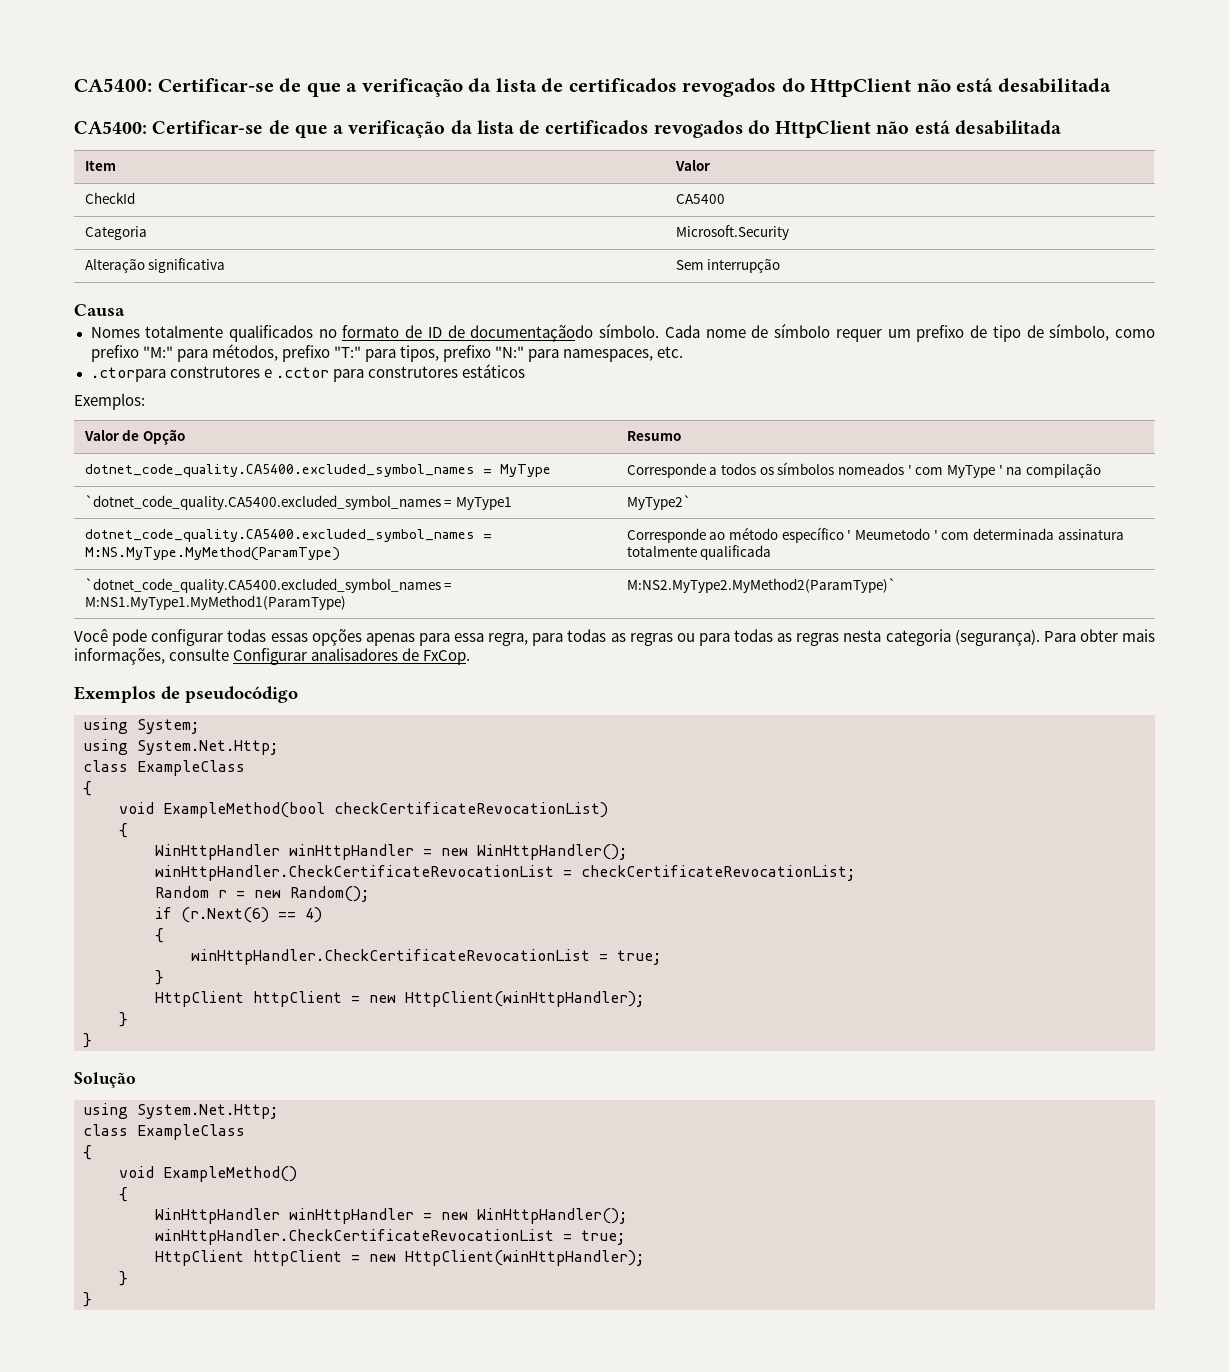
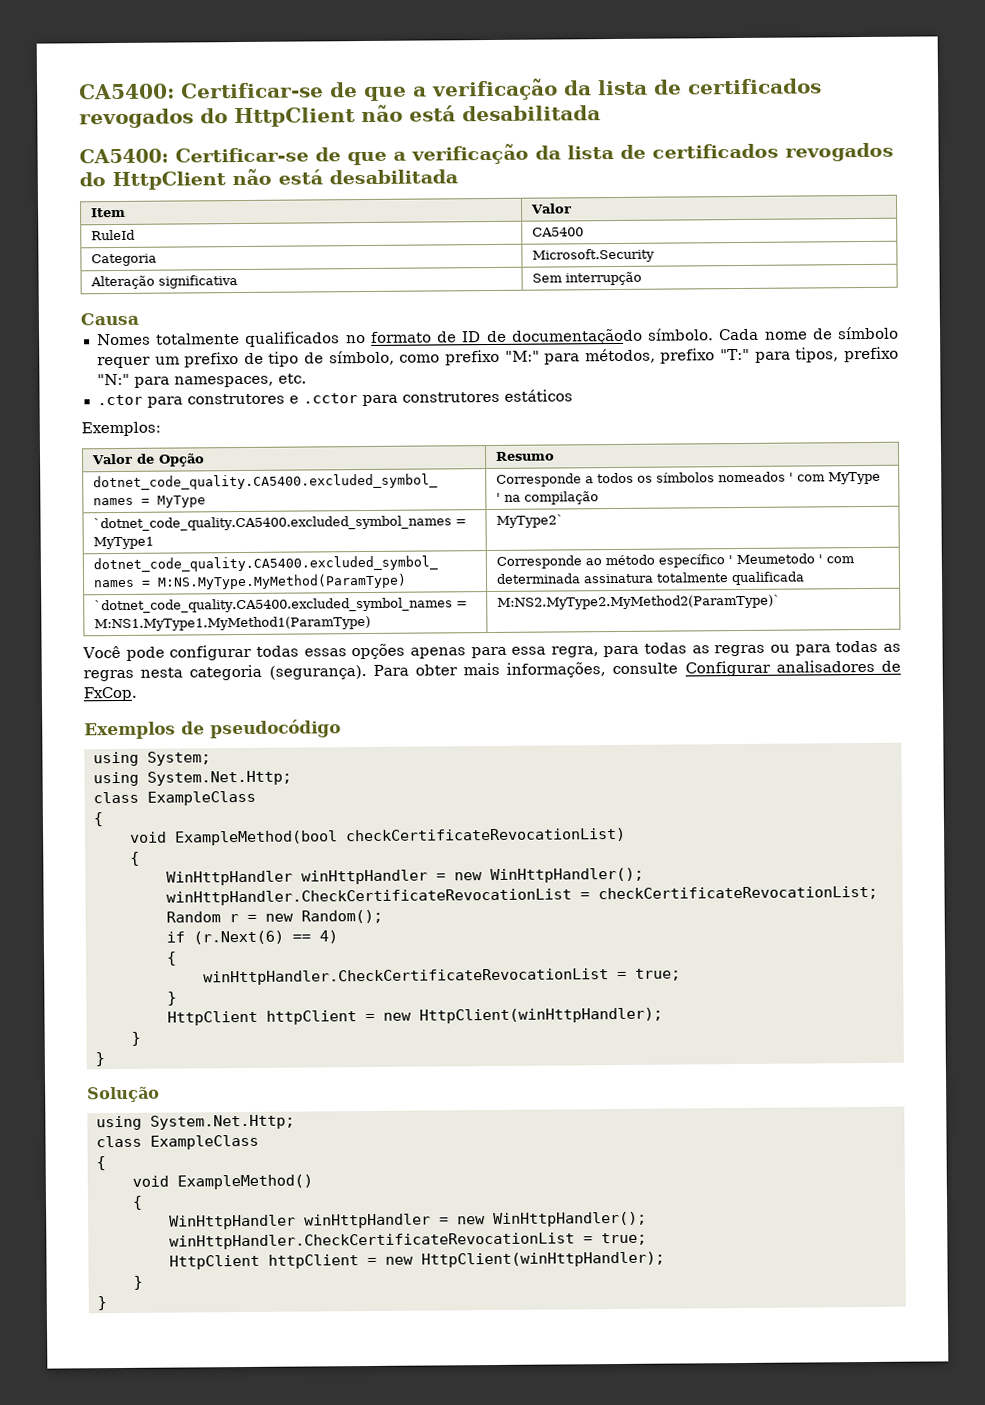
[84,192,135,204] CheckId -> [91,229,136,241] RuleId
[90,367,166,382] .ctorpara -> [96,394,183,408] .ctor para

